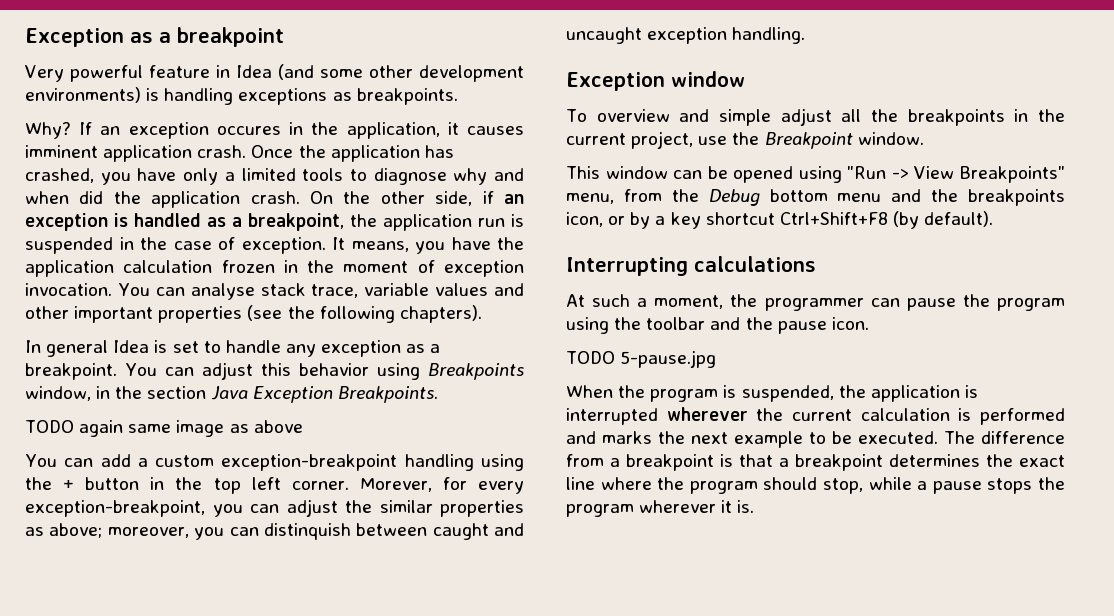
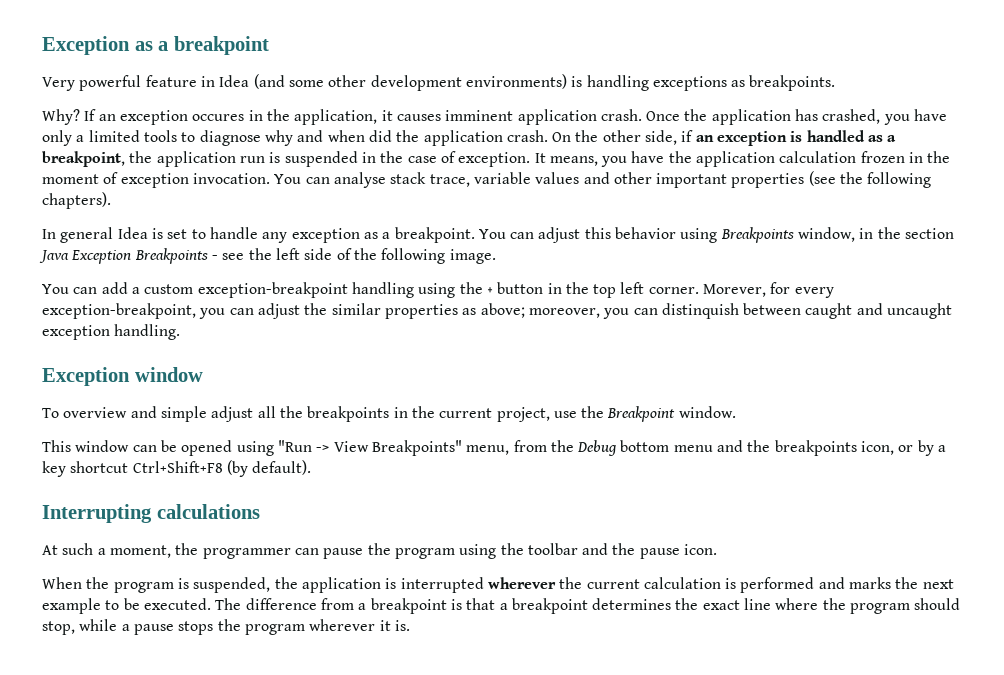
[337,386,438,403] [25,420,303,437] Breakpoints. // TODO again same image as above -> [134,248,496,264] Breakpoints - see the left side of the following image.
[566,350,717,368] // TODO 5-pause.jpg -> (718, 549) none

